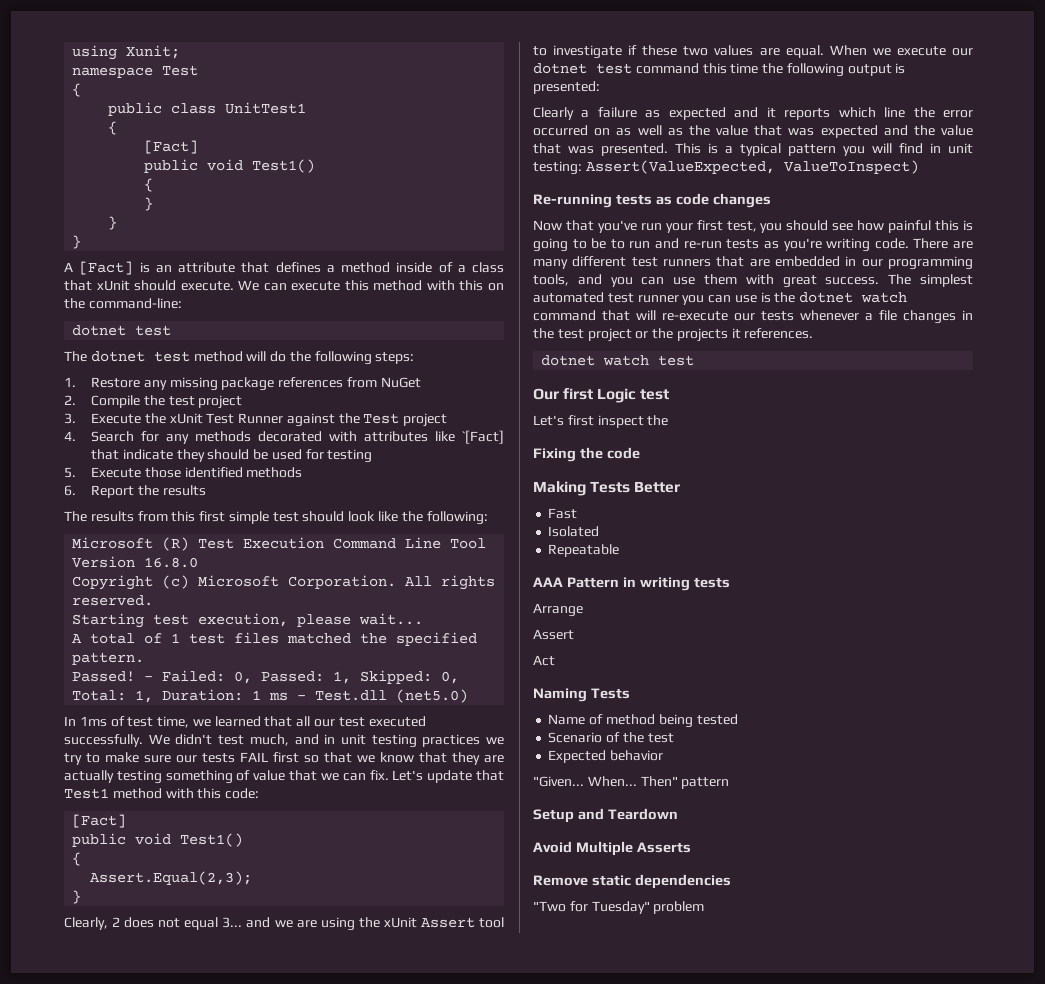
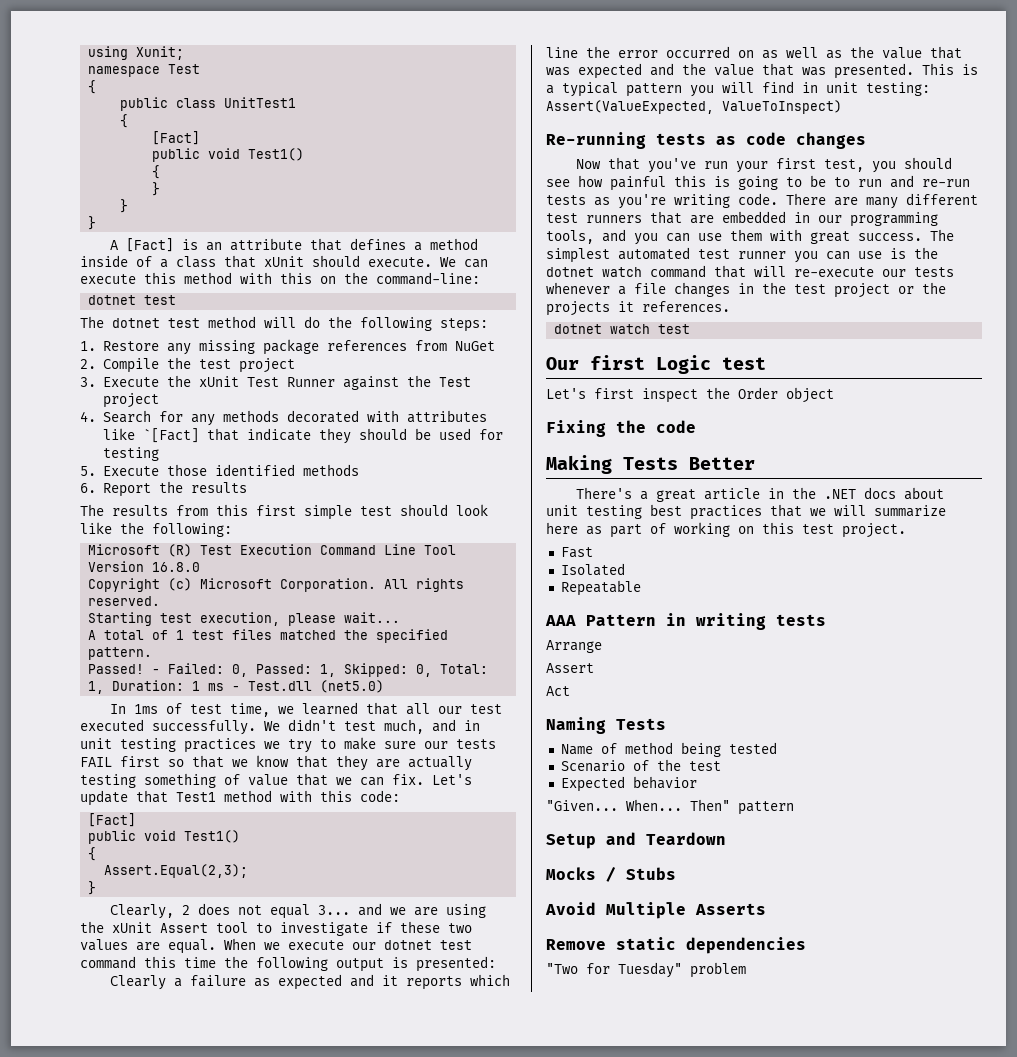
(669, 420) none -> [738,387,834,403] Order object
(681, 487) none -> [575,487,944,502] [546,504,946,520] [546,522,906,538] // There's a great article in the .NET docs about unit testing best practices that we will summarize here as part of working on this test project.
(678, 814) none -> [546,867,676,882] // Mocks / Stubs

